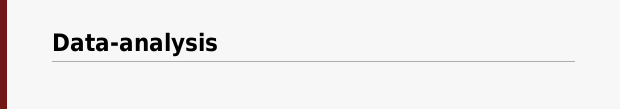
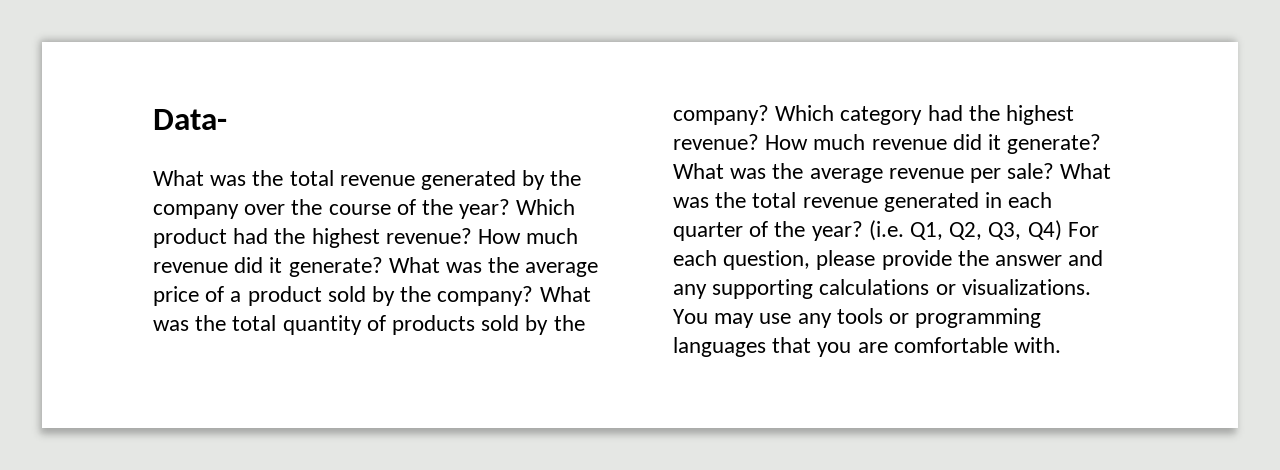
[52,32,218,57] Data-analysis -> [153,109,227,130] [153,170,582,190] [153,199,576,219] [153,228,579,248] [153,257,599,277] [153,286,591,306] [153,315,585,335] [673,105,1075,125] [673,134,1102,154] [673,163,1112,183] [673,192,1053,212] [673,220,1099,241] [673,250,1104,270] [673,279,1091,299] [673,308,1042,328] [673,337,1062,357] Data- // What was the total revenue generated by the company over the course of the year? Which product had the highest revenue? How much revenue did it generate? What was the average price of a product sold by the company? What was the total quantity of products sold by the company? Which category had the highest revenue? How much revenue did it generate? What was the average revenue per sale? What was the total revenue generated in each quarter of the year? (i.e. Q1, Q2, Q3, Q4) For each question, please provide the answer and any supporting calculations or visualizations. You may use any tools or programming languages that you are comfortable with.

